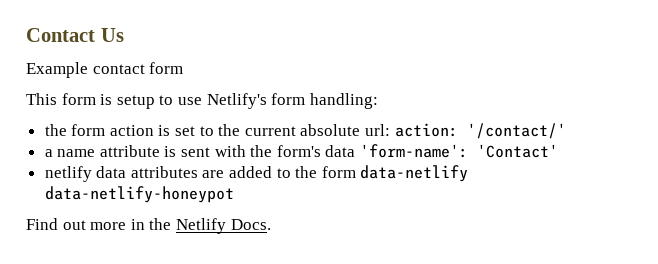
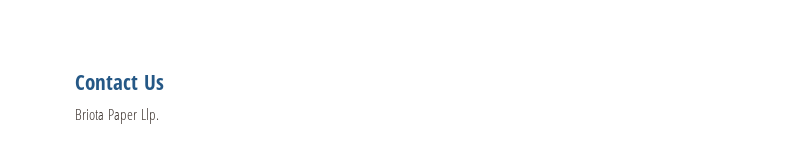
[26,62,184,78] [26,93,378,109] [44,123,566,139] [44,144,559,158] [44,165,469,182] [44,186,234,203] [26,218,271,234] Example contact form // This form is setup to use Netlify's form handling: // the form action is set to the current absolute url: action: '/contact/' // a name attribute is sent with the form's data 'form-name': 'Contact' // netlify data attributes are added to the form data-netlify data-netlify-honeypot // Find out more in the Netlify Docs. -> [75,108,160,124] Briota Paper Llp.

